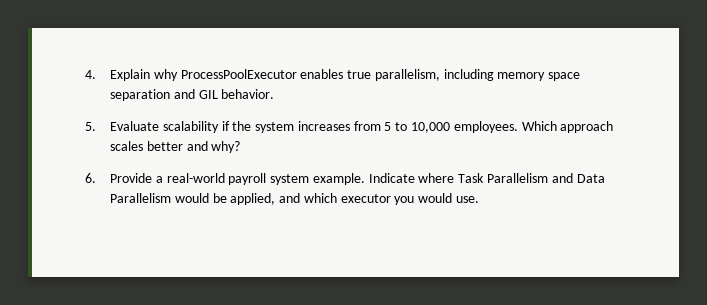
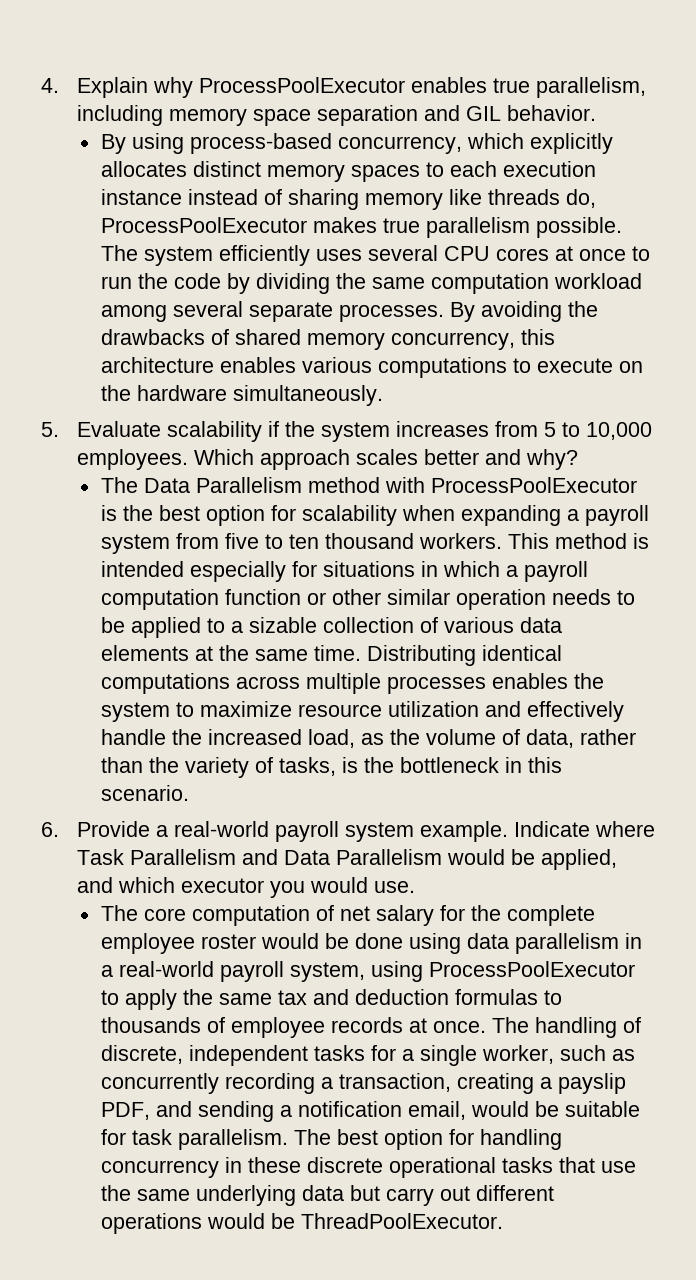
(275, 94) none -> [100,133,613,154] [100,161,596,182] [100,189,596,210] [100,217,622,238] [100,245,650,266] [100,273,642,294] [100,301,598,322] [100,329,555,350] [100,357,643,378] [100,385,383,406] // By using process-based concurrency, which explicitly allocates distinct memory spaces to each execution instance instead of sharing memory like threads do, ProcessPoolExecutor makes true parallelism possible. The system efficiently uses several CPU cores at once to run the code by dividing the same computation workload among several separate processes. By avoiding the drawbacks of shared memory concurrency, this architecture enables various computations to execute on the hardware simultaneously.
(241, 147) none -> [100,477,637,493] [100,505,649,526] [100,533,649,554] [100,561,588,582] [100,589,635,610] [100,617,562,638] [100,645,562,666] [100,673,604,694] [100,701,624,722] [100,729,636,748] [100,757,562,778] [100,785,189,801] // The Data Parallelism method with ProcessPoolExecutor is the best option for scalability when expanding a payroll system from five to ten thousand workers. This method is intended especially for situations in which a payroll computation function or other similar operation needs to be applied to a sizable collection of various data elements at the same time. Distributing identical computations across multiple processes enables the system to maximize resource utilization and effectively handle the increased load, as the volume of data, rather than the variety of tasks, is the bottleneck in this scenario.
(480, 199) none -> [100,905,595,926] [100,933,642,954] [100,961,635,982] [100,989,562,1010] [100,1017,641,1038] [100,1045,635,1066] [100,1073,626,1094] [100,1101,640,1122] [100,1129,562,1150] [100,1157,636,1178] [100,1185,554,1206] [100,1213,503,1234] // The core computation of net salary for the complete employee roster would be done using data parallelism in a real-world payroll system, using ProcessPoolExecutor to apply the same tax and deduction formulas to thousands of employee records at once. The handling of discrete, independent tasks for a single worker, such as concurrently recording a transaction, creating a payslip PDF, and sending a notification email, would be suitable for task parallelism. The best option for handling concurrency in these discrete operational tasks that use the same underlying data but carry out different operations would be ThreadPoolExecutor.

